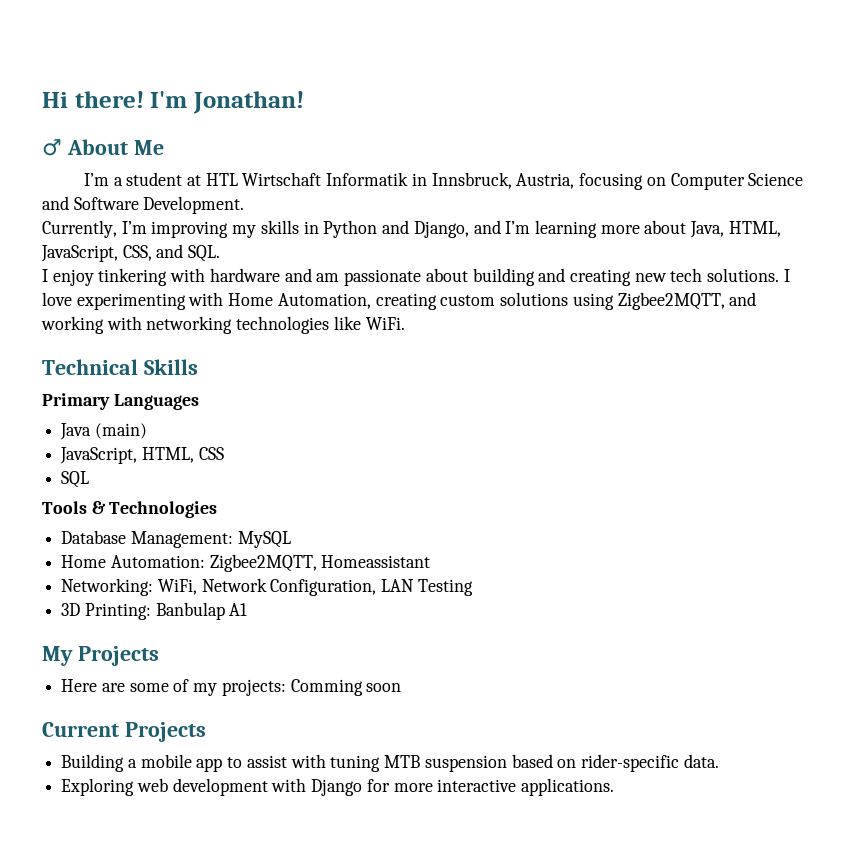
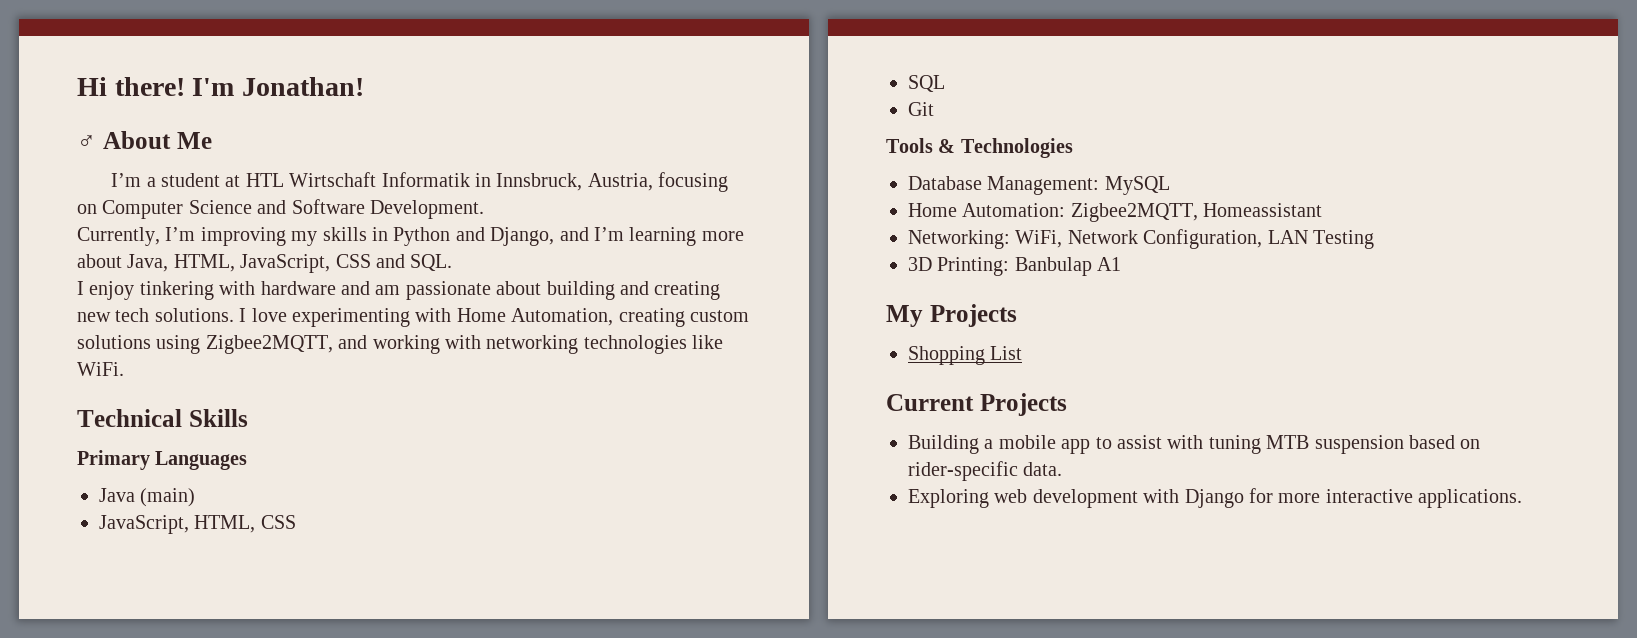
[122,245,152,261] CSS, -> [335,254,371,268] CSS
(90, 479) none -> [908,102,934,116] // Git
[61,679,402,696] Here are some of my projects: Comming soon -> [908,346,1023,365] Shopping List

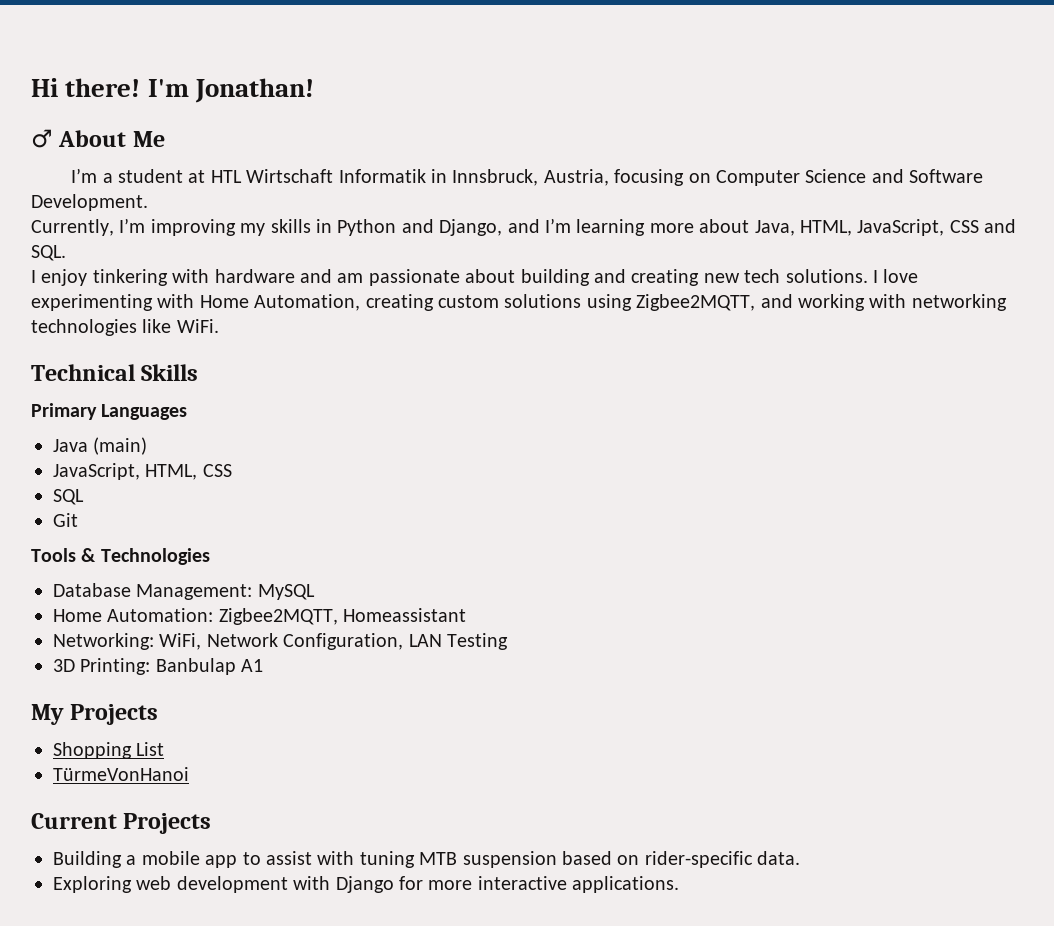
(1023, 353) none -> [53,767,189,781] // TürmeVonHanoi

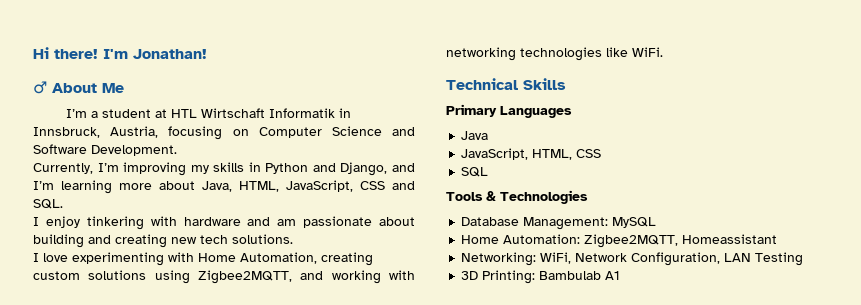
(868, 276) none -> (293, 239) //
[93,437,148,455] (main) -> (489, 135) none
[53,513,78,527] // Git -> (489, 172) none
[155,658,236,675] Banbulap -> [539,271,602,280] Bambulab
[31,704,159,725] [53,742,165,759] [53,767,189,781] [31,813,212,834] [53,851,801,868] [53,876,680,893] // My Projects // Shopping List // TürmeVonHanoi // Current Projects // Building a mobile app to assist with tuning MTB suspension based on rider-specific data. // Exploring web development with Django for more interactive applications. -> (621, 275) none

